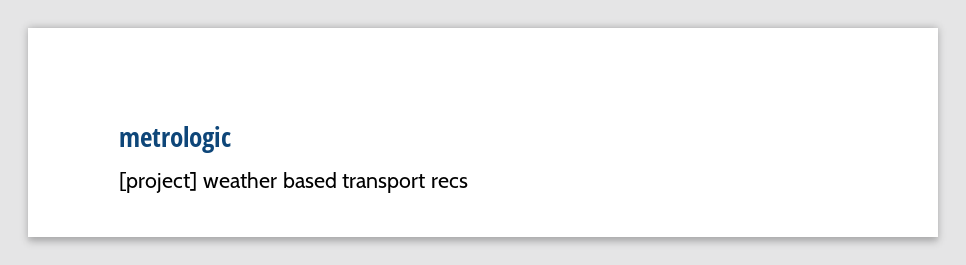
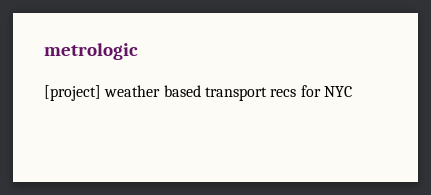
(469, 182) none -> [300,85,352,97] for NYC

